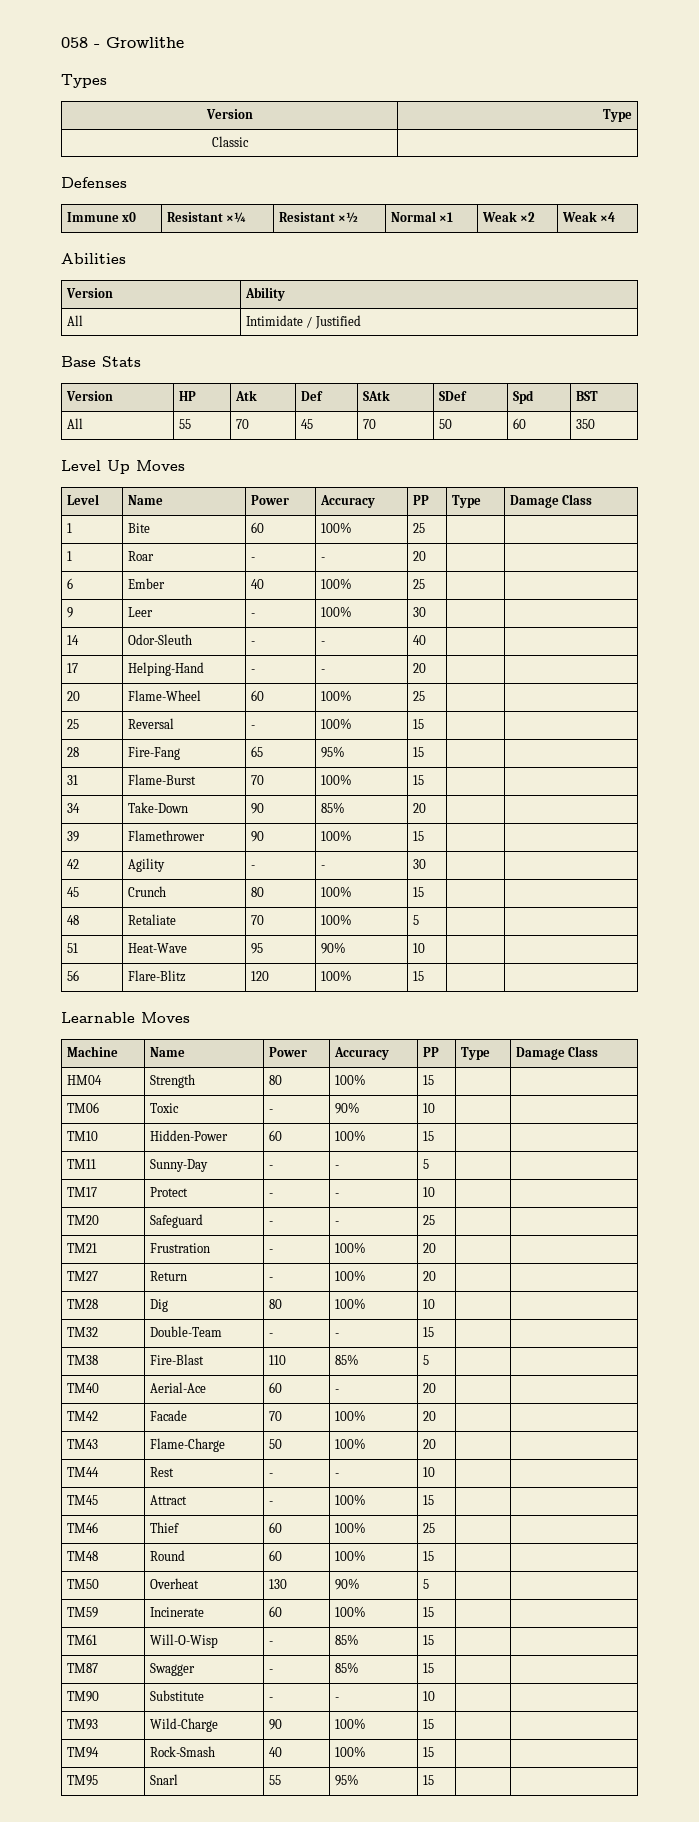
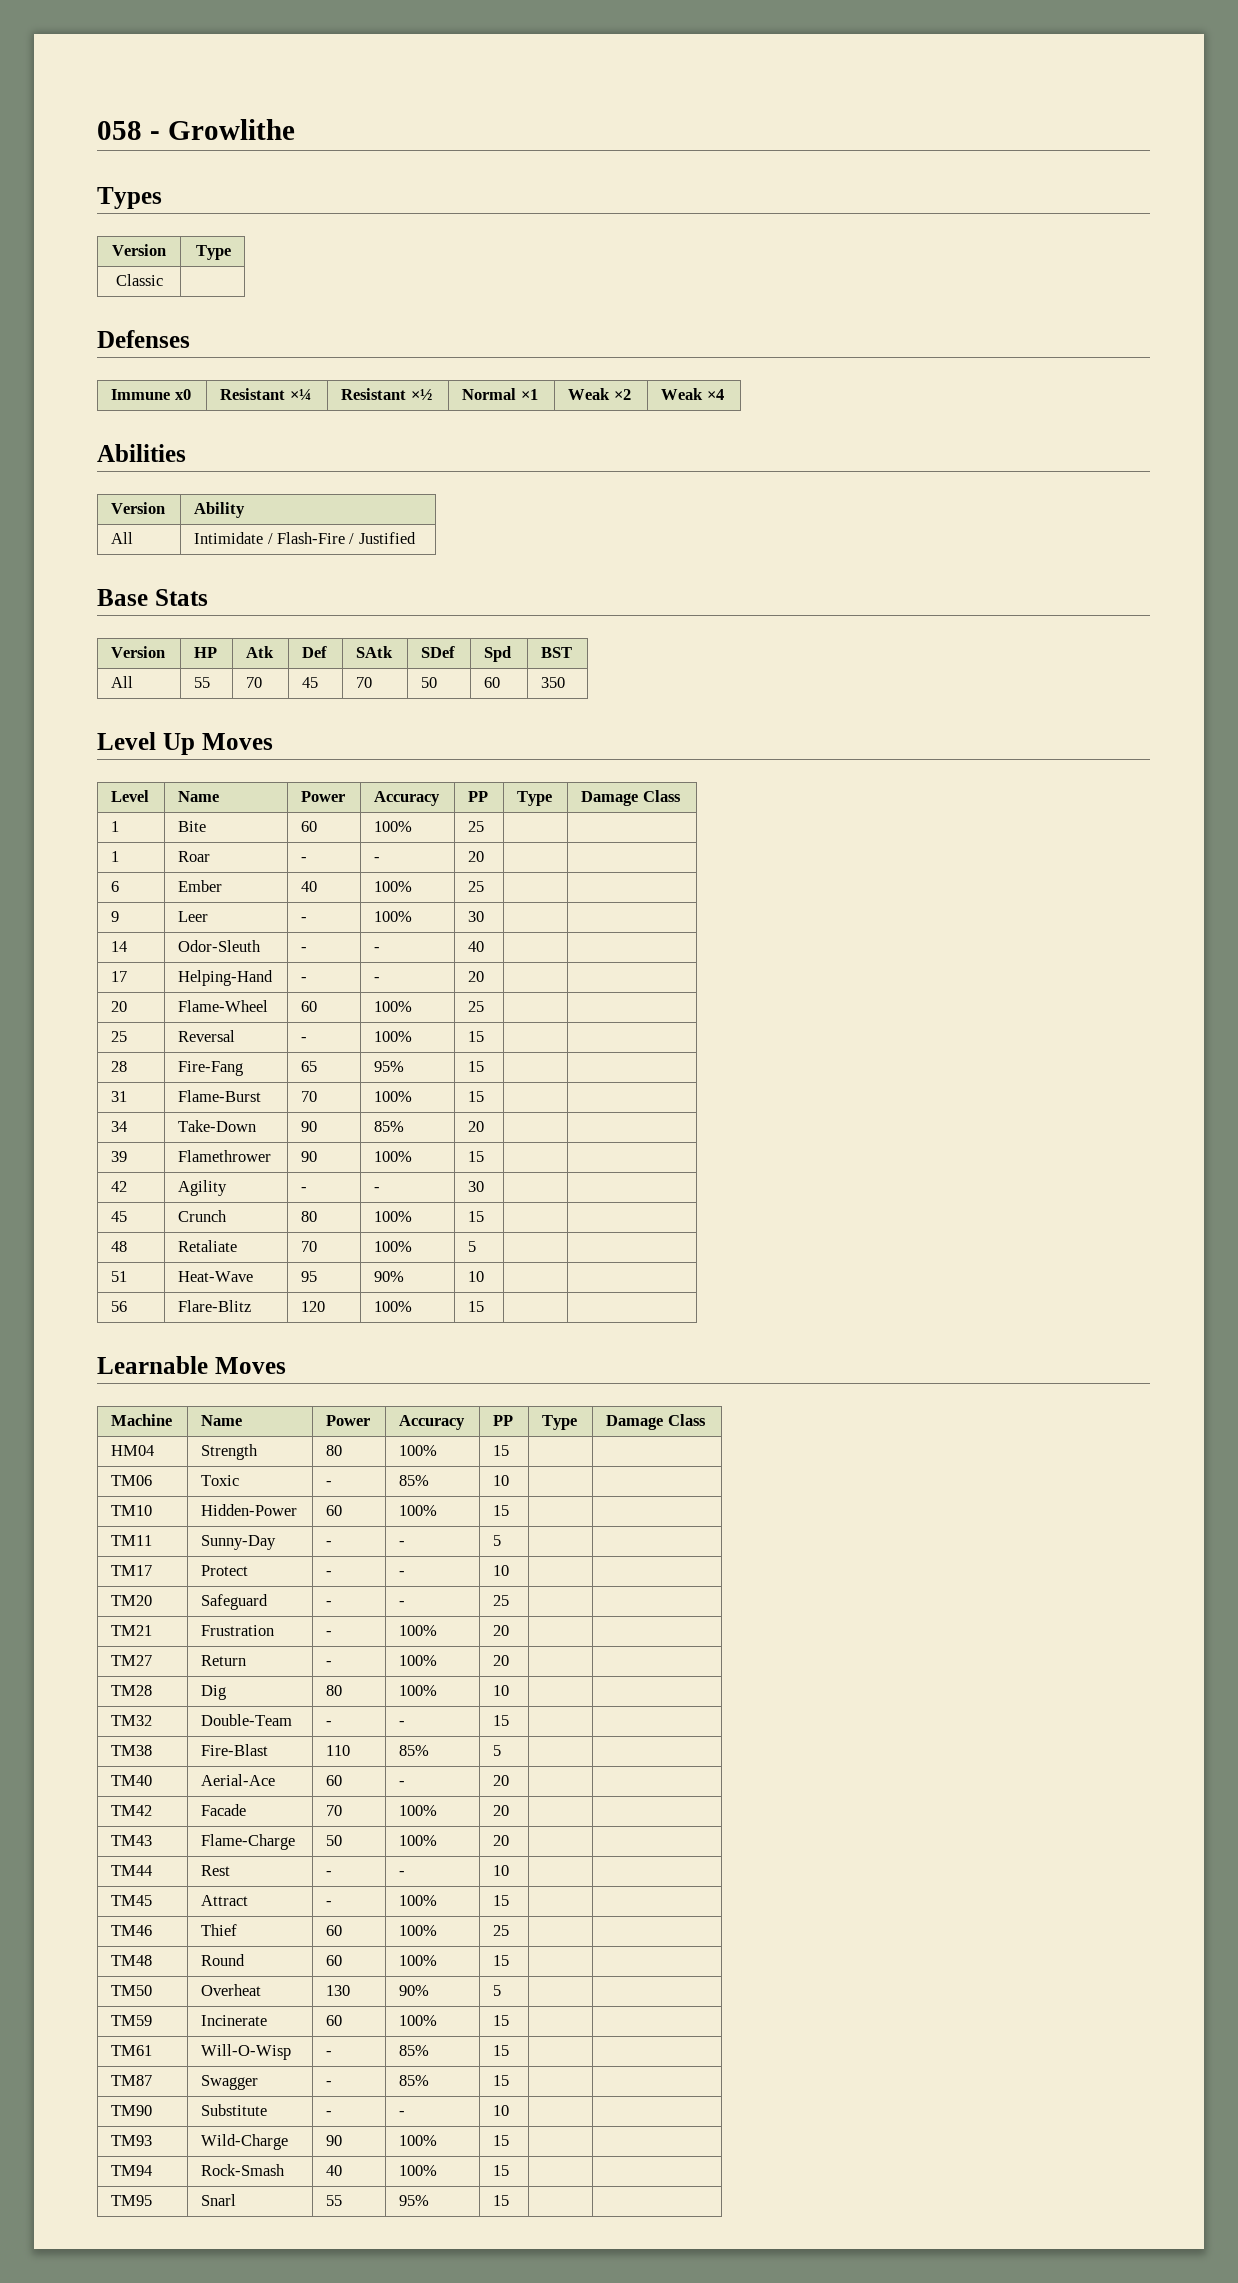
(313, 322) none -> [276,532,355,544] Flash-Fire /
[334,1102,360,1114] 90% -> [399,1475,430,1486] 85%

